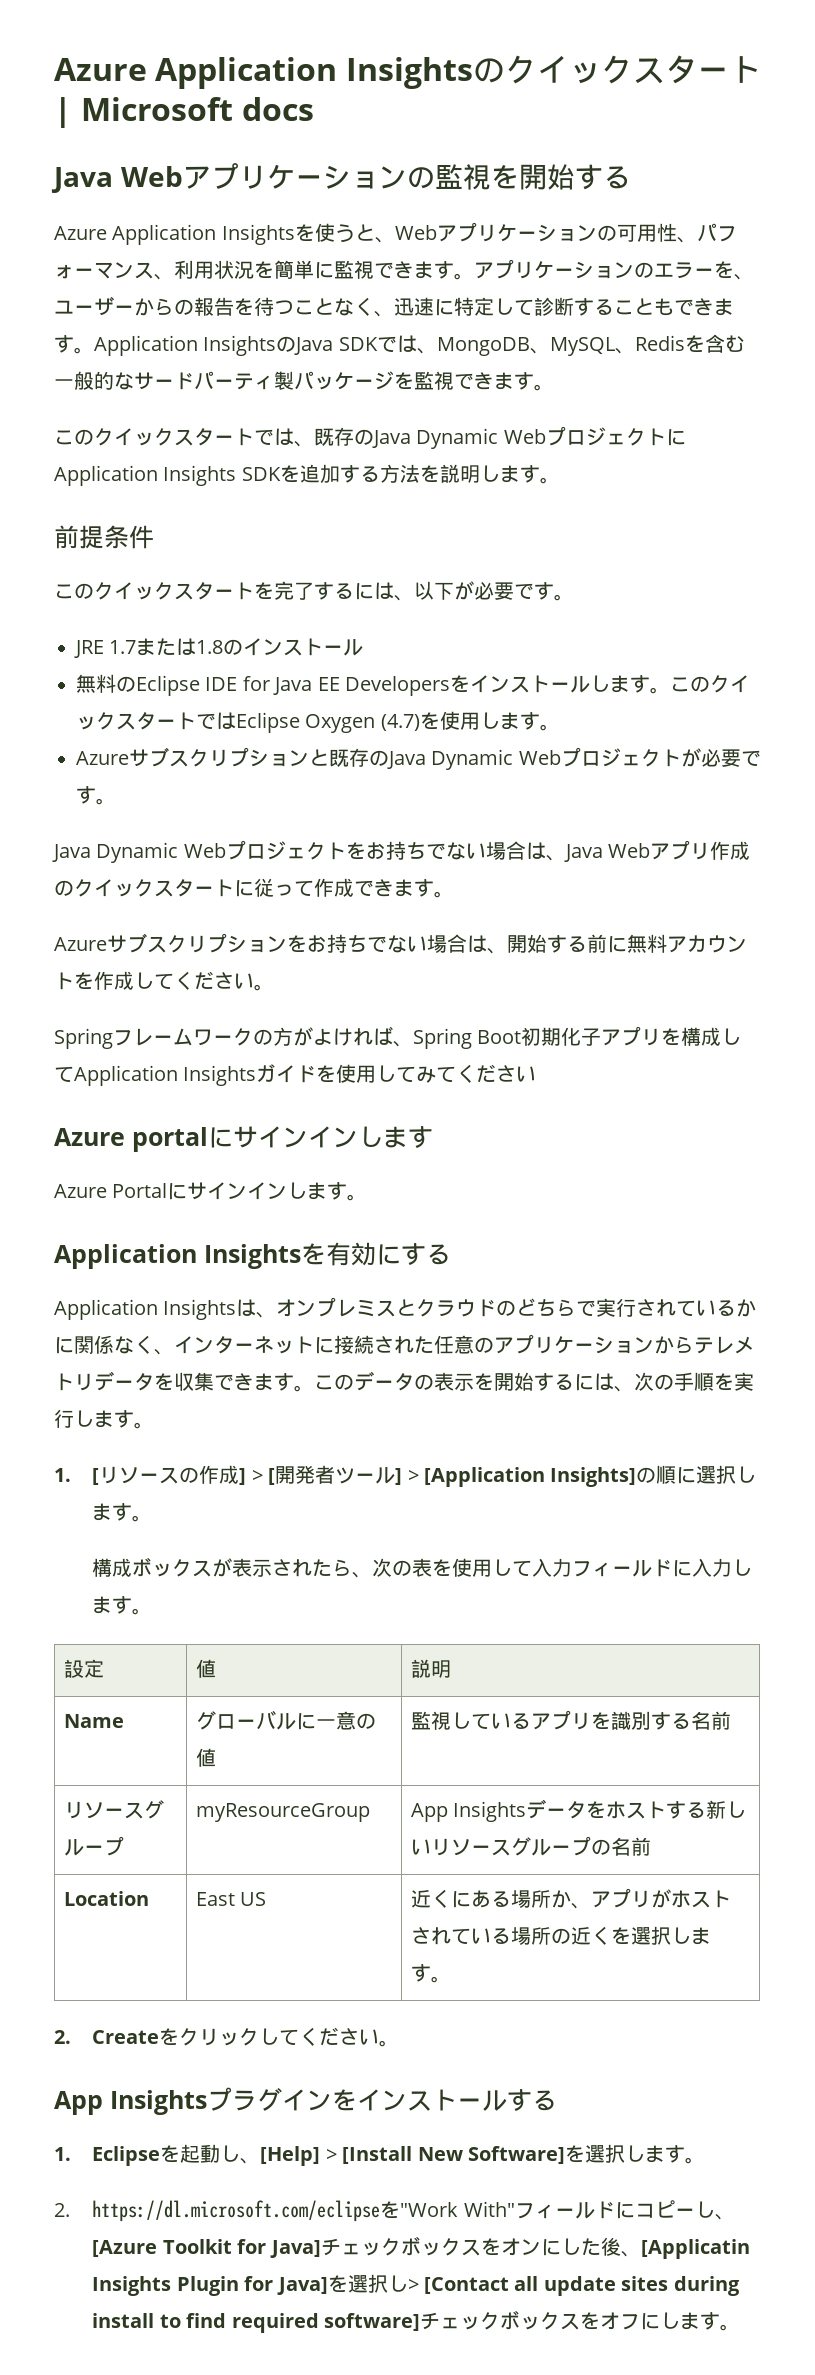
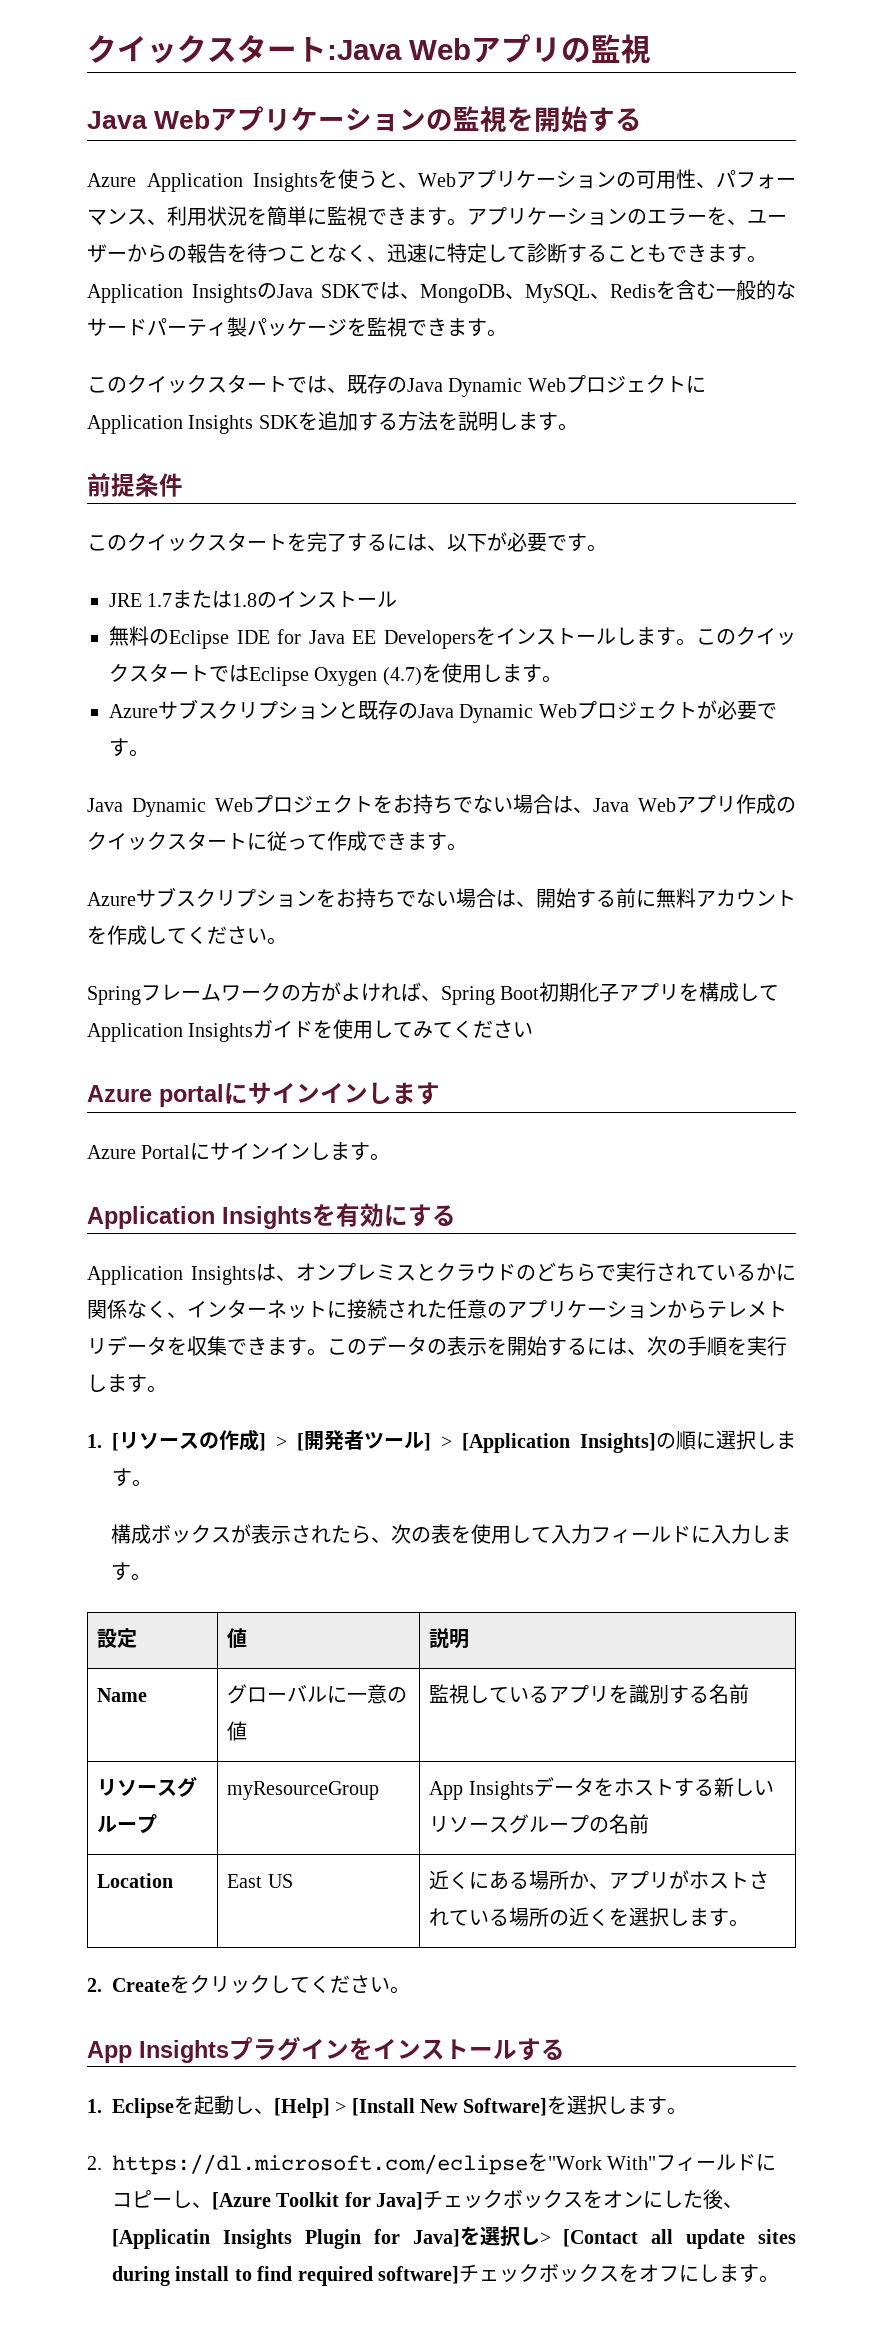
[54,55,761,89] [54,97,314,128] Azure Application Insightsのクイックスタート | Microsoft docs -> [87,34,651,64] クイックスタート:Java Webアプリの監視

